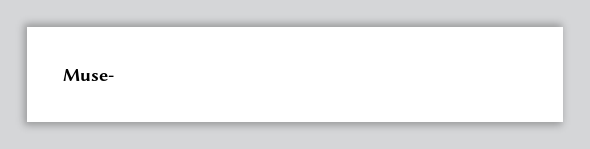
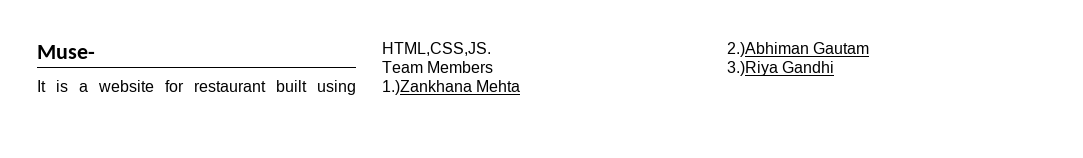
(114, 75) none -> [37,80,356,95] [382,42,491,56] [382,61,494,73] [382,80,521,95] [727,42,870,57] [727,61,835,76] // It is a website for restaurant built using HTML,CSS,JS. // Team Members // 1.)Zankhana Mehta // 2.)Abhiman Gautam // 3.)Riya Gandhi

